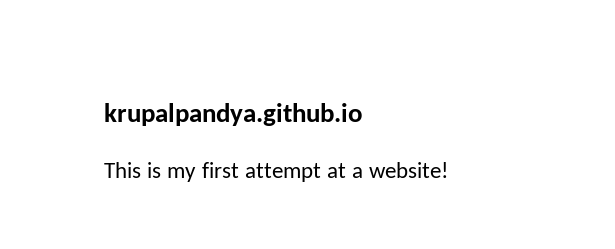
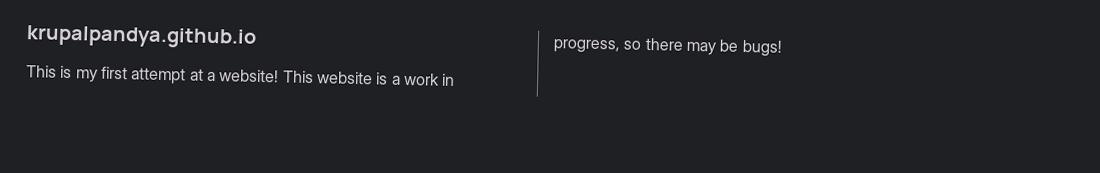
(449, 170) none -> [282,70,456,87] [553,37,782,57] This website is a work in progress, so there may be bugs!

